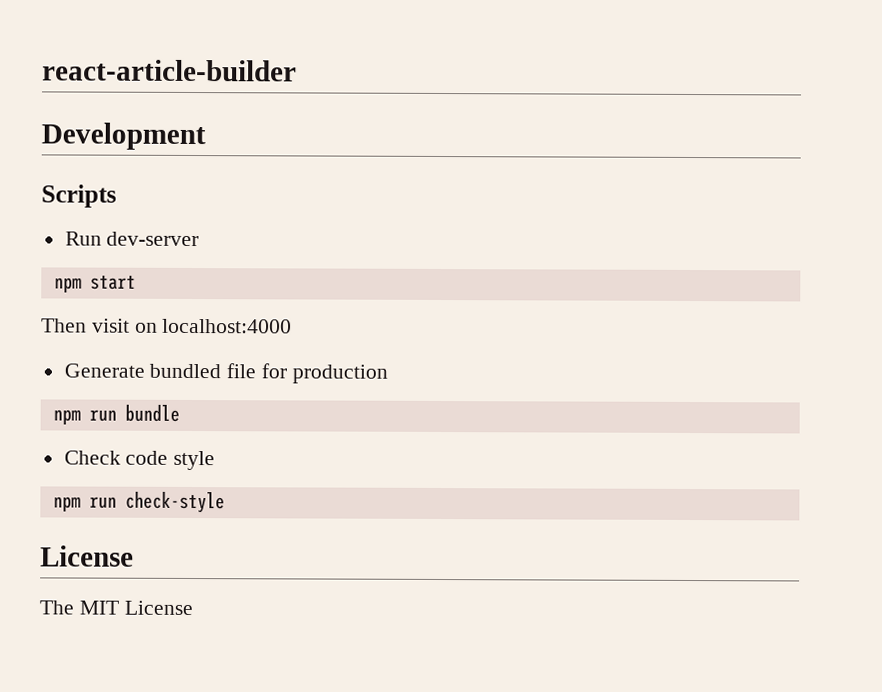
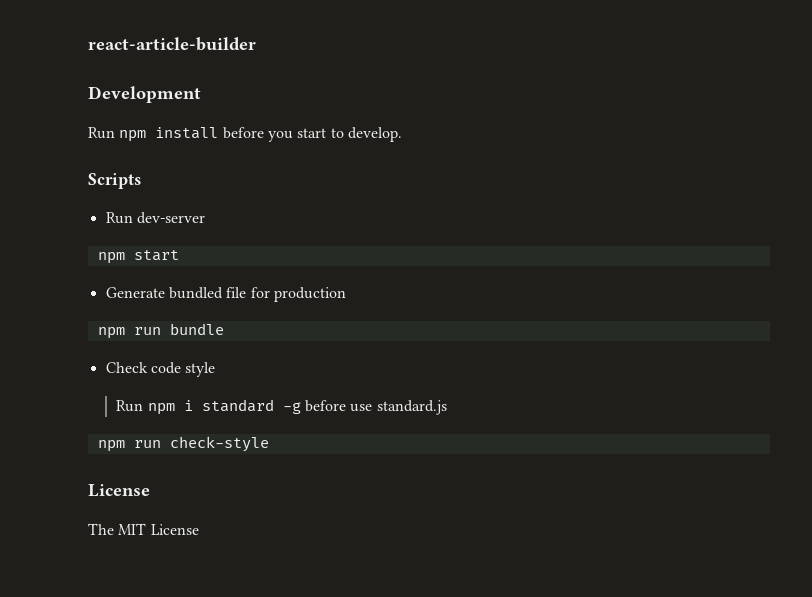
(206, 136) none -> [88,127,402,142] // Run npm install before you start to develop.
[41,318,293,334] // Then visit on localhost:4000 -> (179, 255) none
(216, 460) none -> [116,399,447,415] // Run npm i standard -g before use standard.js

